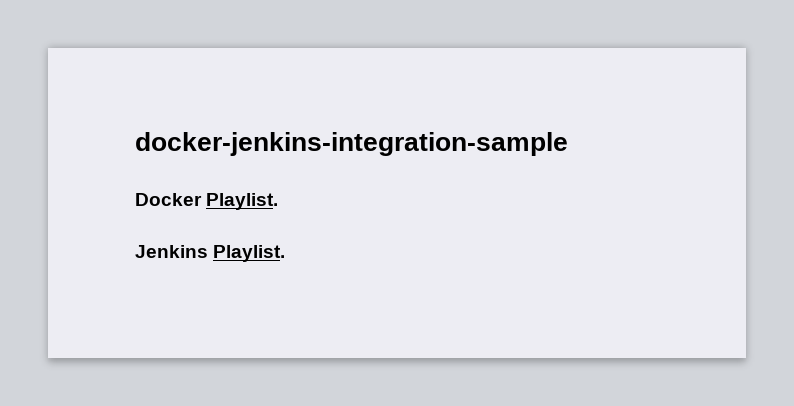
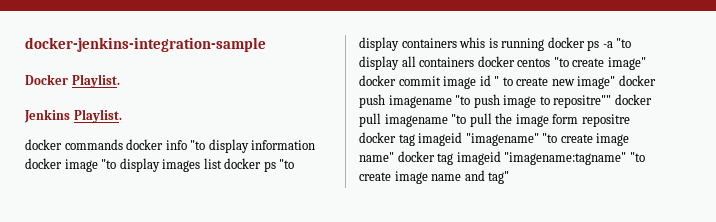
(286, 253) none -> [25,139,316,153] [25,158,295,172] [359,37,632,51] [359,56,646,70] [359,75,656,89] [359,94,652,108] [359,113,630,127] [359,132,630,146] [359,151,645,165] [359,170,510,184] // docker commands docker info "to display information docker image "to display images list docker ps "to display containers whis is running docker ps -a "to display all containers docker centos "to create image" docker commit image id " to create new image" docker push imagename "to push image to repositre"" docker pull imagename "to pull the image form repositre docker tag imageid "imagename" "to create image name" docker tag imageid "imagename:tagname" "to create image name and tag"

